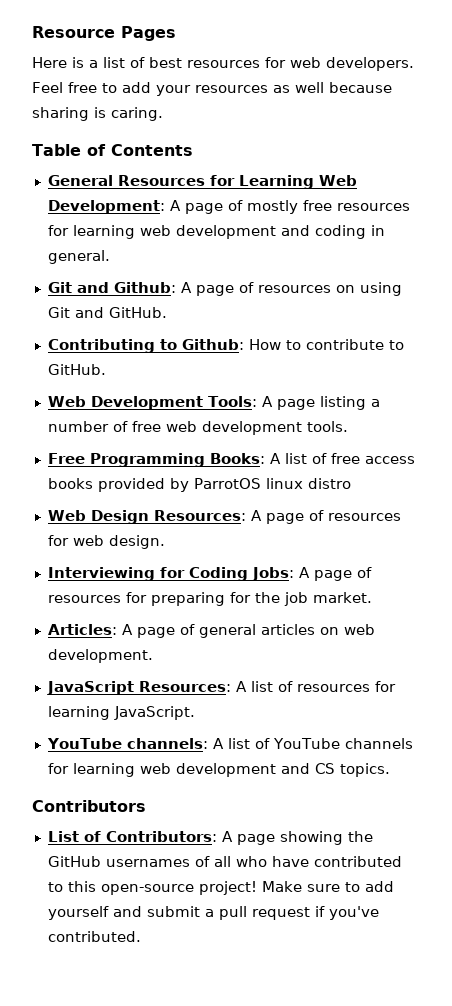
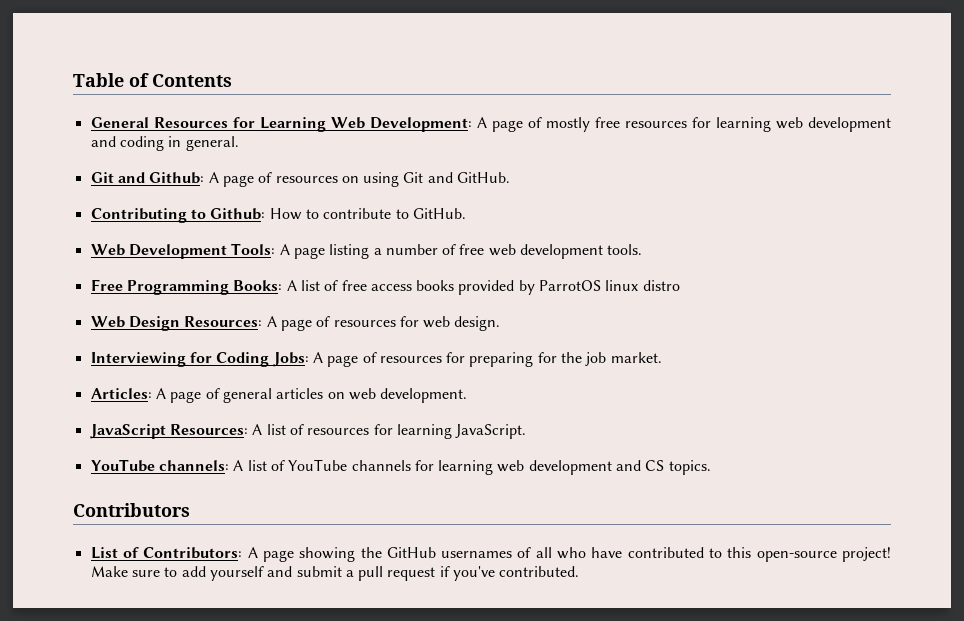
[32,26,176,41] [32,57,414,71] [32,82,392,96] [32,107,163,121] Resource Pages // Here is a list of best resources for web developers. Feel free to add your resources as well because sharing is caring. // -> (73, 80) none

